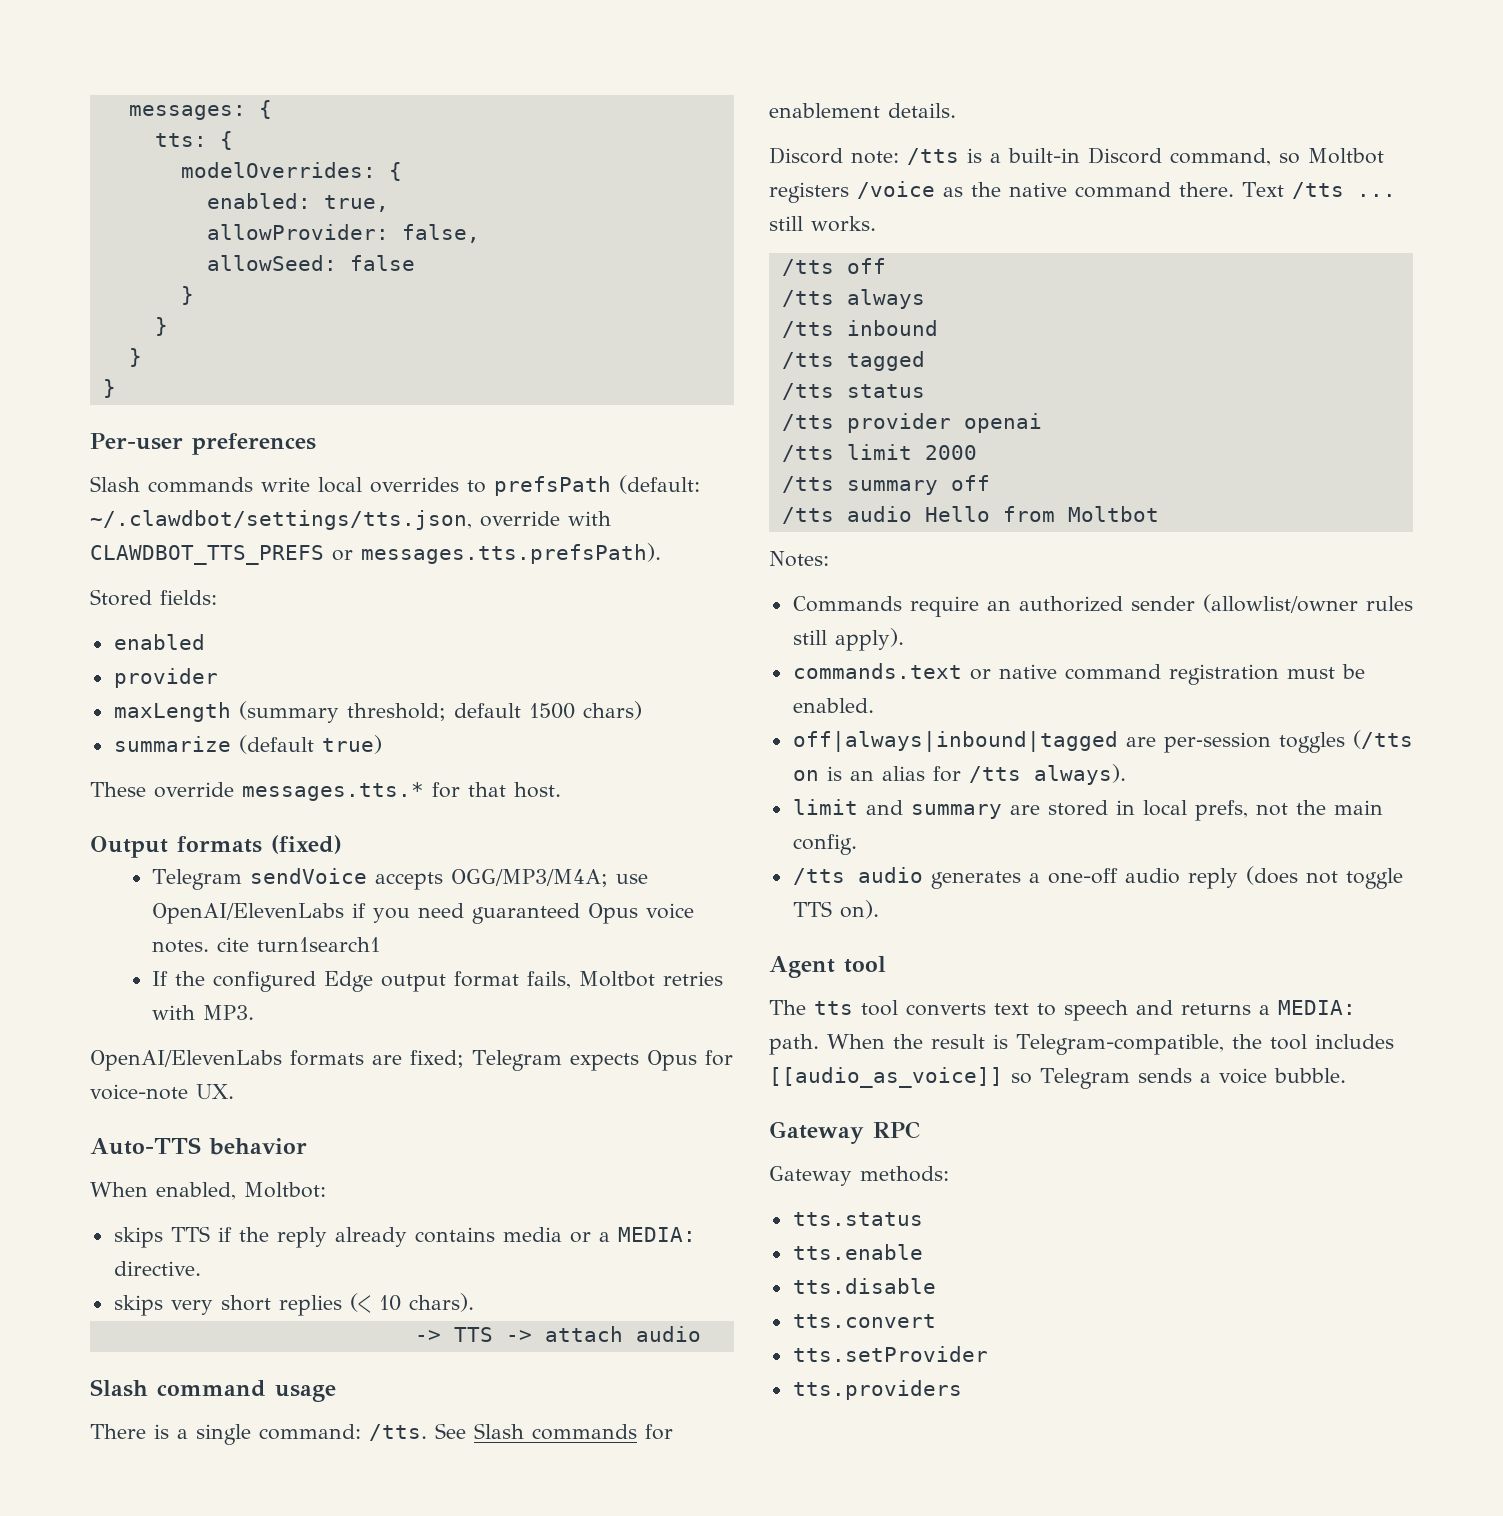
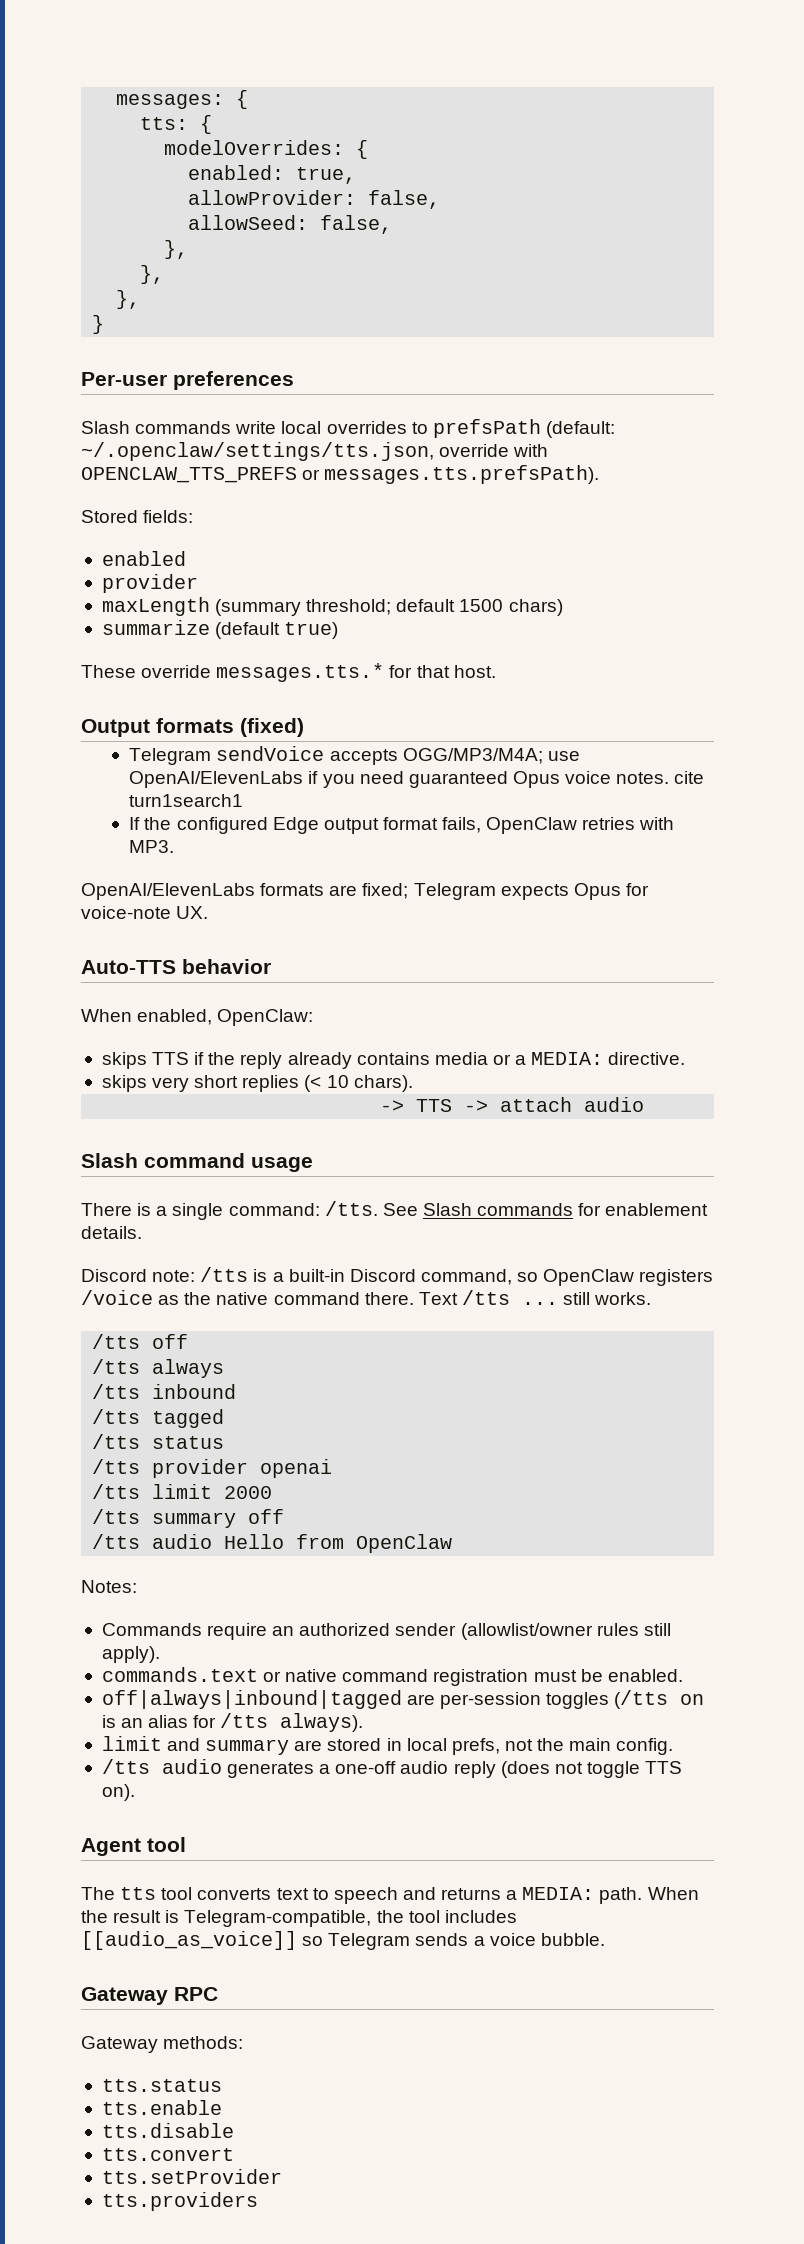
[349,255,415,271] [180,286,194,305] [154,317,168,336] [128,348,142,367] false // } // } // } -> [320,215,393,234] [164,240,189,259] [140,265,165,284] [116,290,141,309] false, // }, // }, // },
[90,510,472,530] ~/.clawdbot/settings/tts.json, -> [81,442,434,461] ~/.openclaw/settings/tts.json,
[90,545,324,565] CLAWDBOT_TTS_PREFS -> [81,467,297,483] OPENCLAW_TTS_PREFS
[578,971,655,987] Moltbot -> [486,817,578,834] OpenClaw
[244,1182,326,1198] Moltbot: -> [217,1009,314,1026] OpenClaw:
[1308,148,1384,164] Moltbot -> [543,1269,635,1286] OpenClaw
[1067,506,1159,522] Moltbot -> [356,1534,453,1553] OpenClaw

